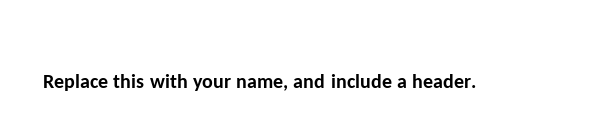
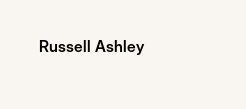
[43,74,477,91] Replace this with your name, and include a header. -> [39,40,146,55] Russell Ashley

